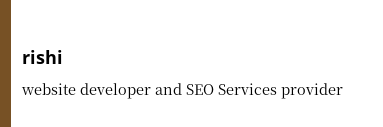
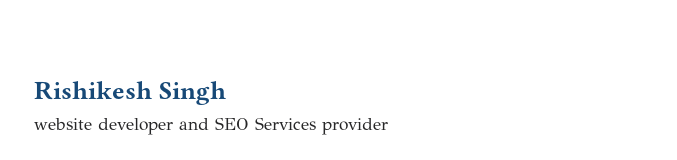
[22,50,63,64] rishi -> [34,81,227,105] Rishikesh Singh

